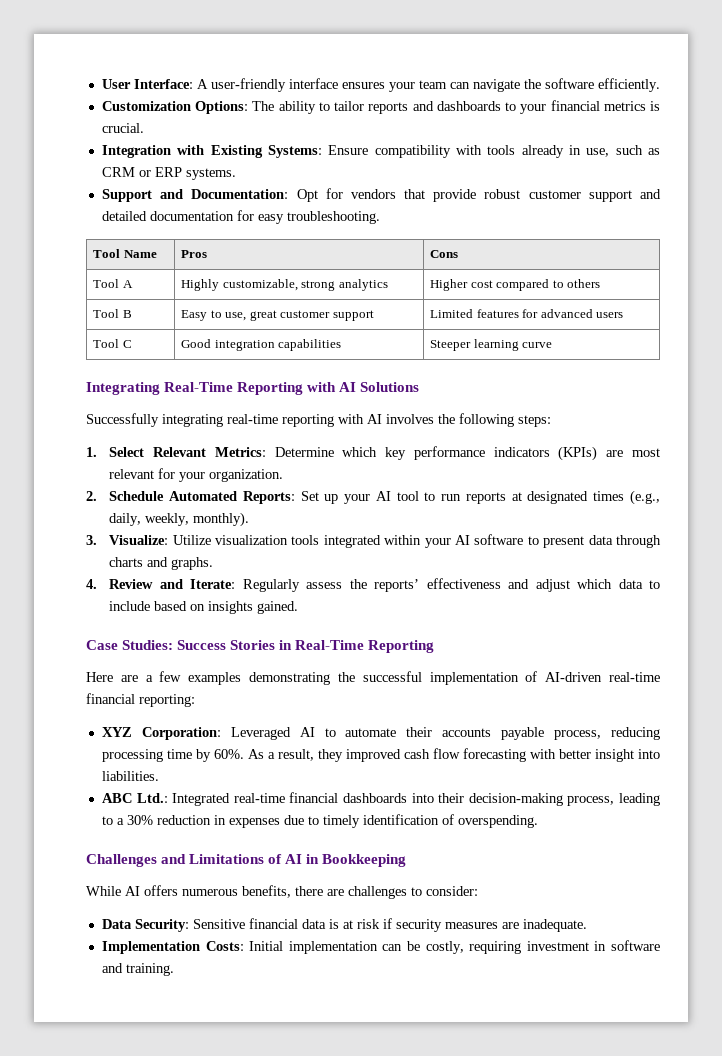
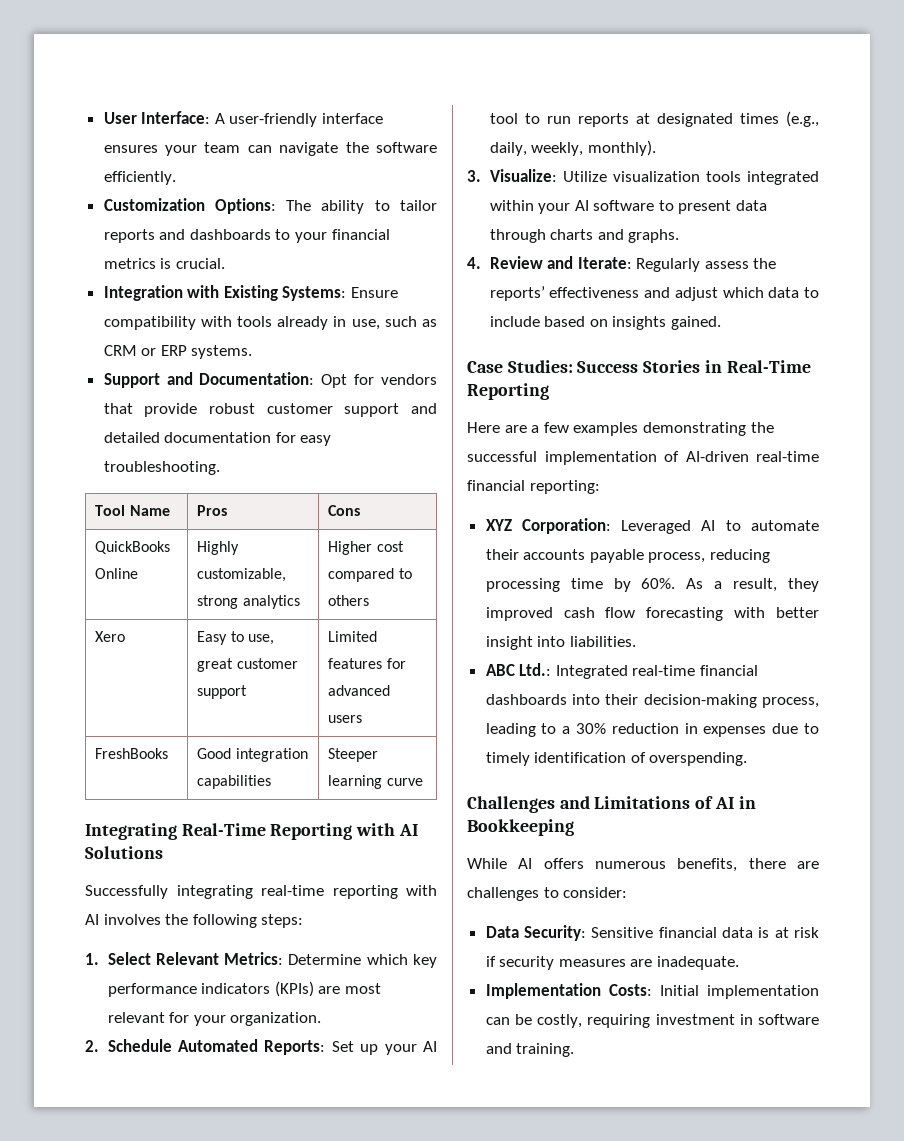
[93,279,133,288] Tool A -> [95,541,171,554] [95,568,139,579] QuickBooks Online
[93,309,132,318] Tool B -> [95,631,126,642] Xero
[93,339,132,348] Tool C -> [95,748,169,759] FreshBooks

